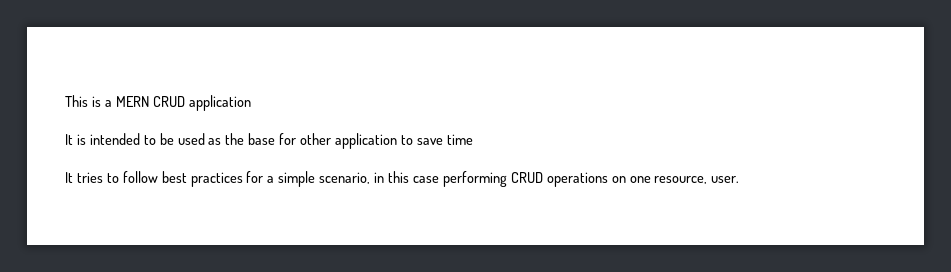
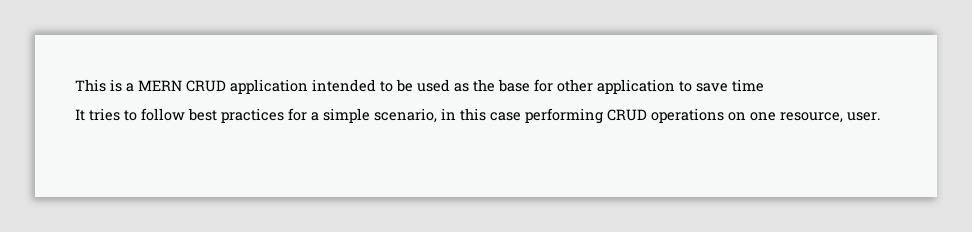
[65,134,86,145] // It is -> (308, 86) none

